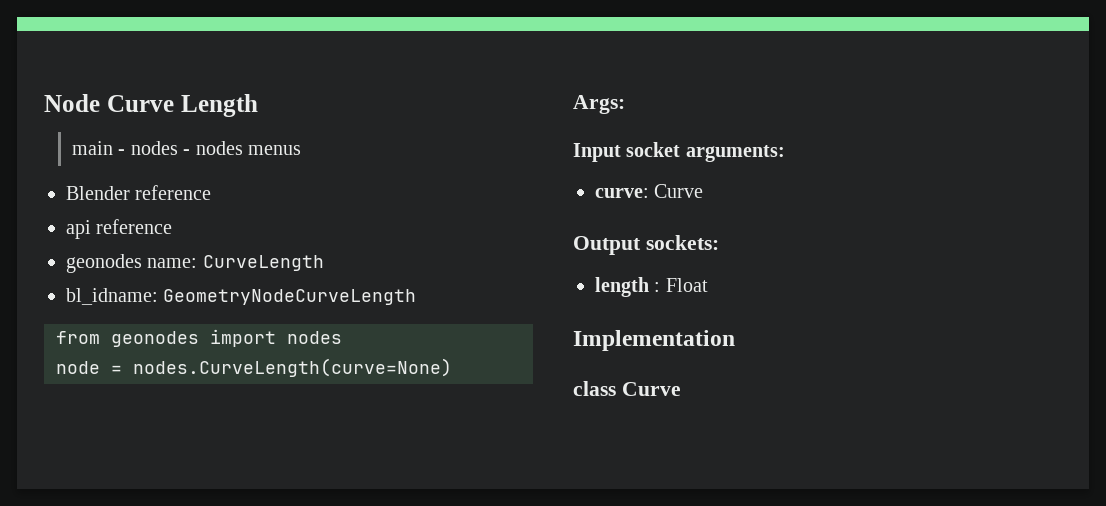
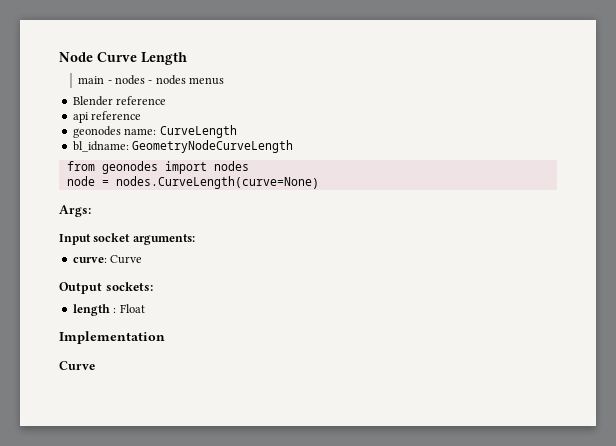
[573,381,616,396] class -> (165, 337) none

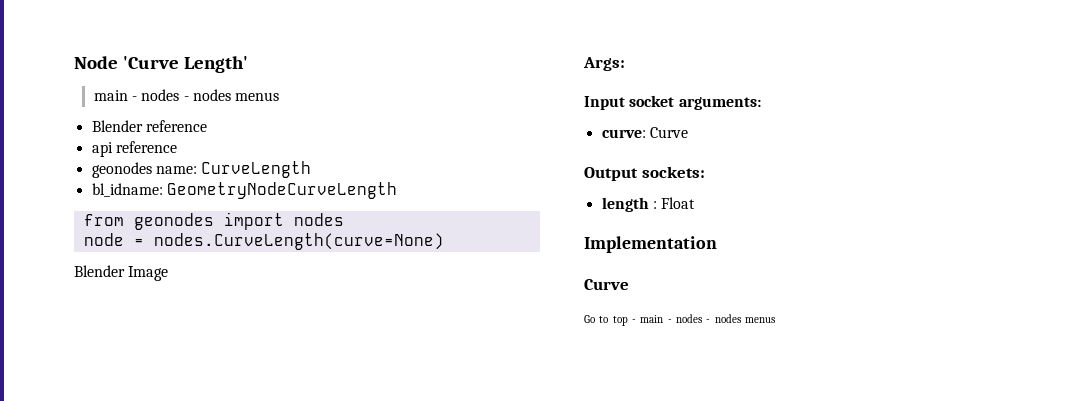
[97,52,187,65] Curve Length -> [122,56,248,73] 'Curve Length'
(319, 182) none -> [74,265,169,281] // Blender Image
(95, 365) none -> [584,314,775,326] // Go to top - main - nodes - nodes menus

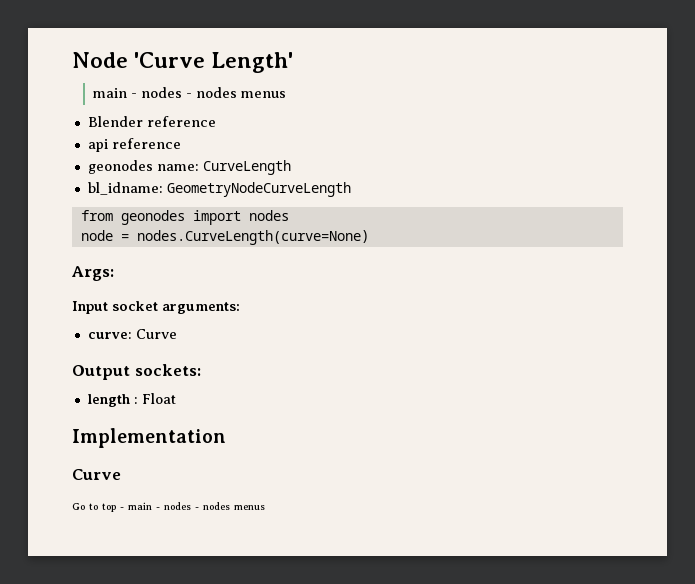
[74,265,169,281] // Blender Image -> (369, 237) none

